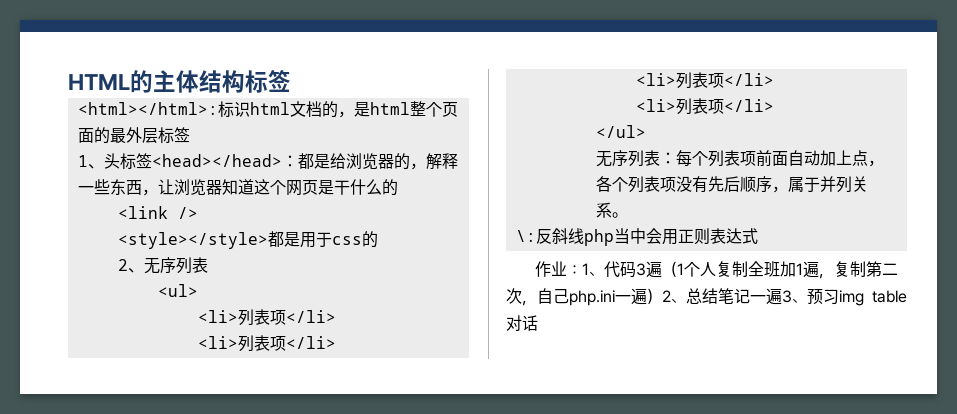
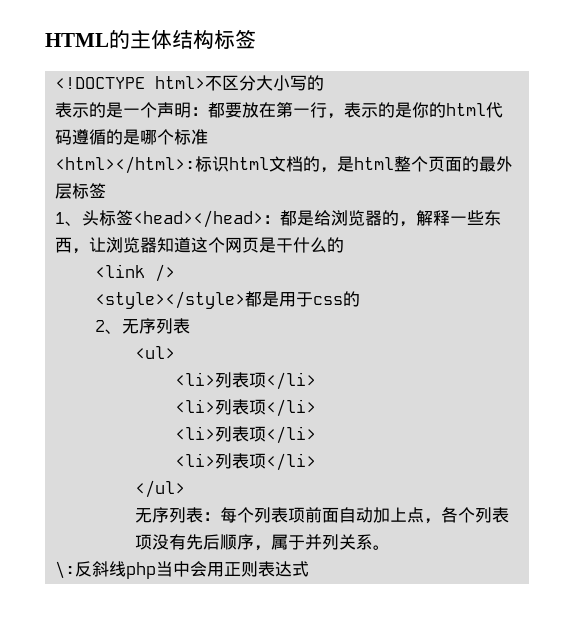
(291, 81) none -> [54,75,324,91] [54,102,503,119] [54,129,208,145] // <!DOCTYPE html>不区分大小写的 // 表示的是一个声明：都要放在第一行，表示的是你的html代码遵循的是哪个标准
[534,261,898,279] [506,288,907,306] [506,315,538,331] // 作业：1、代码3遍（1个人复制全班加1遍，复制第二次，自己php.ini一遍）2、总结笔记一遍3、预习img table对话 -> (309, 569) none

